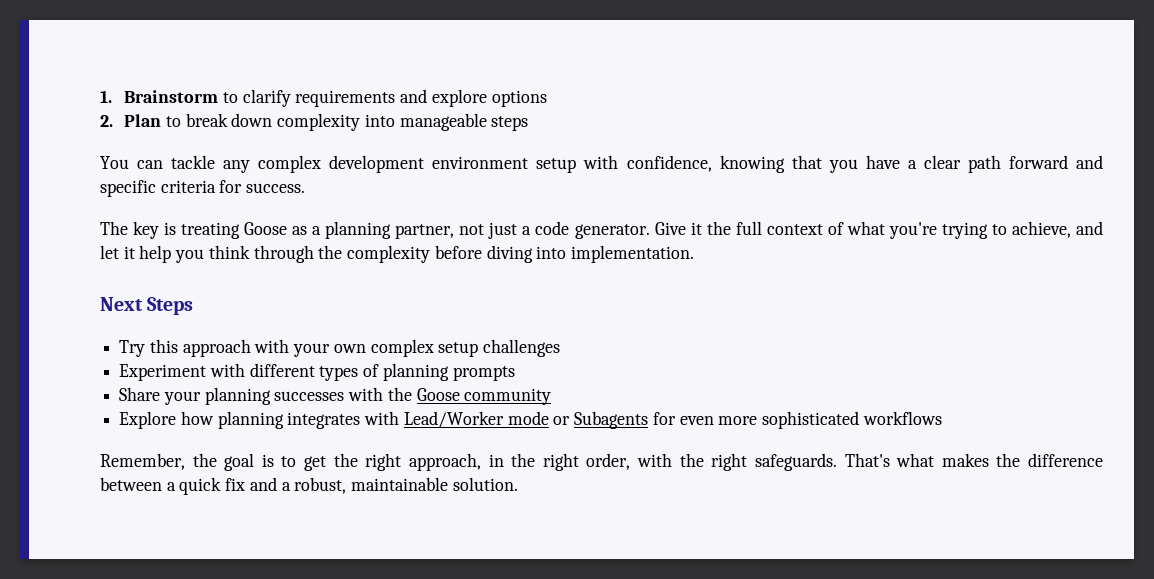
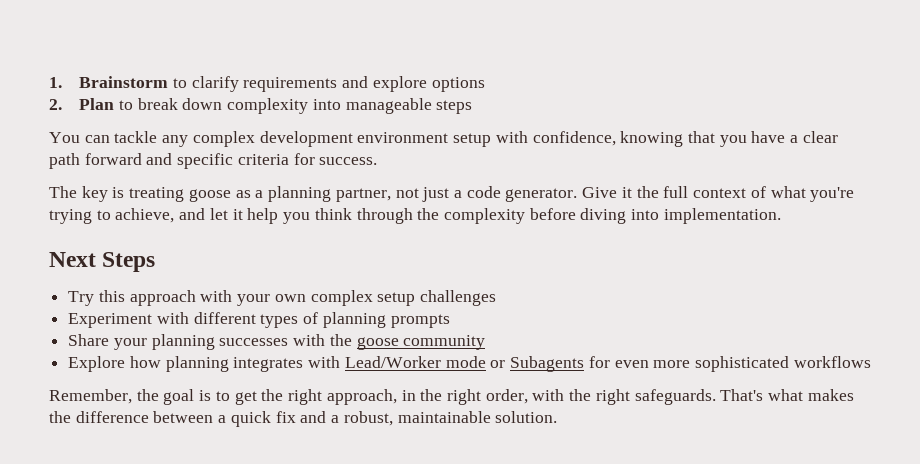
[244,222,288,235] Goose -> [188,189,231,202] goose
[416,388,460,401] Goose -> [356,337,399,350] goose

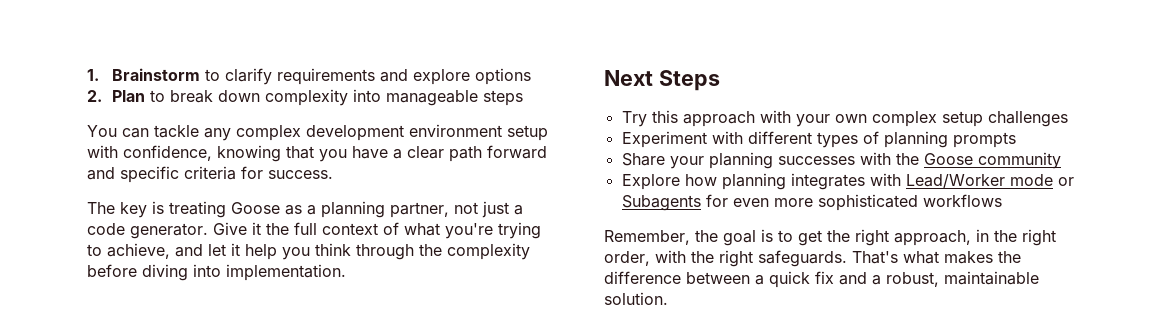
[188,189,231,202] goose -> [231,202,280,214] Goose
[356,337,399,350] goose -> [923,153,973,165] Goose

